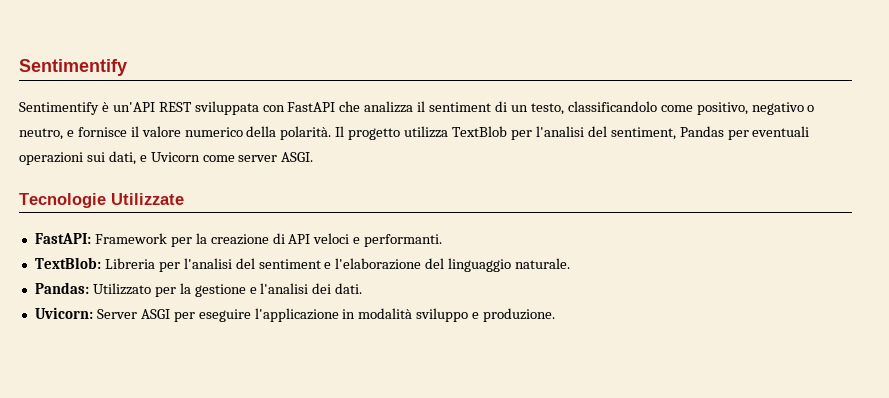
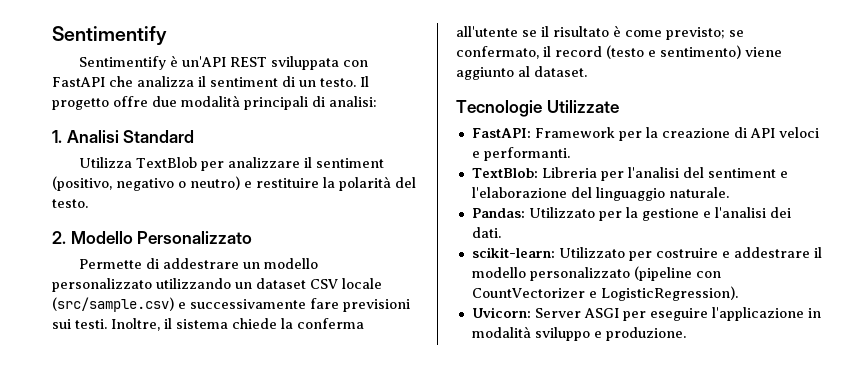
[530,101,815,115] [19,126,810,140] [19,151,314,165] testo, classificandolo come positivo, negativo o neutro, e fornisce il valore numerico della polarità. Il progetto utilizza TextBlob per l'analisi del sentiment, Pandas per eventuali operazioni sui dati, e Uvicorn come server ASGI. -> [320,76,369,87] [52,95,377,110] [52,130,195,143] [79,157,385,171] [52,176,416,191] [52,199,88,208] [52,231,253,244] [79,258,319,269] [52,278,382,292] [52,297,410,312] [52,318,364,331] [456,25,744,40] [456,45,782,59] [456,66,587,80] testo. Il progetto offre due modalità principali di analisi: // 1. Analisi Standard // Utilizza TextBlob per analizzare il sentiment (positivo, negativo o neutro) e restituire la polarità del testo. // 2. Modello Personalizzato // Permette di addestrare un modello personalizzato utilizzando un dataset CSV locale (src/sample.csv) e successivamente fare previsioni sui testi. Inoltre, il sistema chiede la conferma all'utente se il risultato è come previsto; se confermato, il record (testo e sentimento) viene aggiunto al dataset.
(363, 288) none -> [471,247,822,261] [471,266,721,281] [471,286,738,301] // scikit-learn: Utilizzato per costruire e addestrare il modello personalizzato (pipeline con CountVectorizer e LogisticRegression).

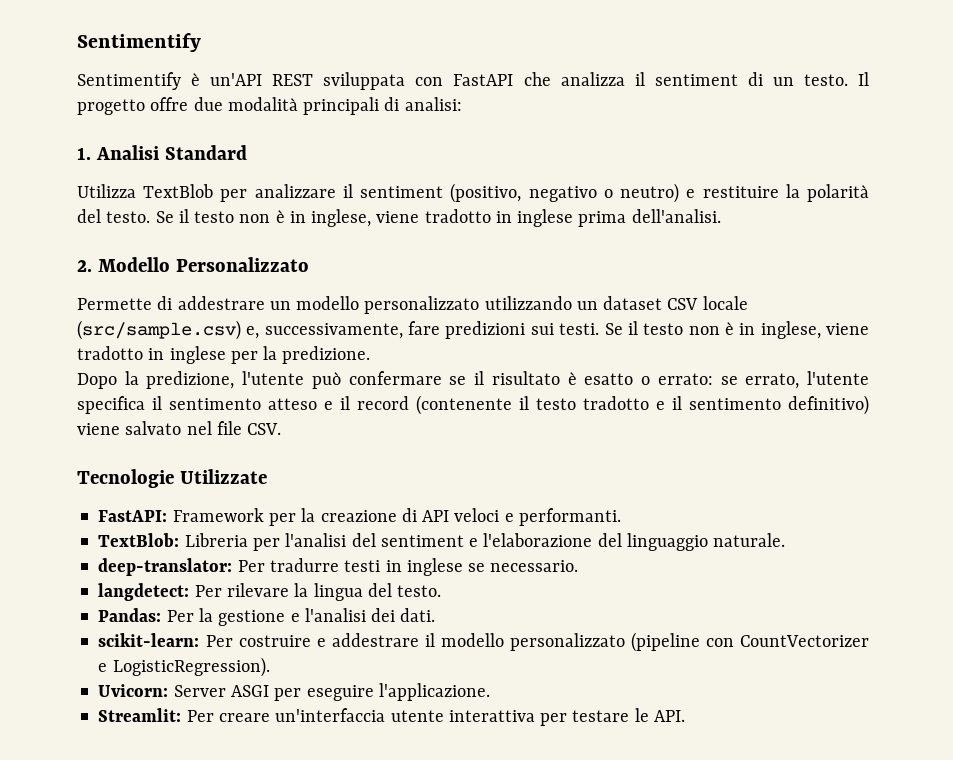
(88, 203) none -> [155,209,721,227] Se il testo non è in inglese, viene tradotto in inglese prima dell'analisi.
[178,298,410,312] [52,318,364,331] [456,25,744,40] [456,45,782,59] [456,66,587,80] e successivamente fare previsioni sui testi. Inoltre, il sistema chiede la conferma all'utente se il risultato è come previsto; se confermato, il record (testo e sentimento) viene aggiunto al dataset. -> [246,321,870,339] [77,346,371,364] [77,371,870,389] [77,395,869,415] [77,421,282,435] e, successivamente, fare predizioni sui testi. Se il testo non è in inglese, viene tradotto in inglese per la predizione. // Dopo la predizione, l'utente può confermare se il risultato è esatto o errato: se errato, l'utente specifica il sentimento atteso e il record (contenente il testo tradotto e il sentimento definitivo) viene salvato nel file CSV.
(729, 192) none -> [98,558,579,576] [98,583,442,601] // deep-translator: Per tradurre testi in inglese se necessario. // langdetect: Per rilevare la lingua del testo.
[528,207,622,221] Utilizzato per -> [166,610,194,622] Per
[558,247,652,261] Utilizzato per -> [205,635,233,647] Per
[711,307,821,321] [471,326,686,341] l'applicazione in modalità sviluppo e produzione. -> [378,683,490,701] [98,708,685,726] l'applicazione. // Streamlit: Per creare un'interfaccia utente interattiva per testare le API.

